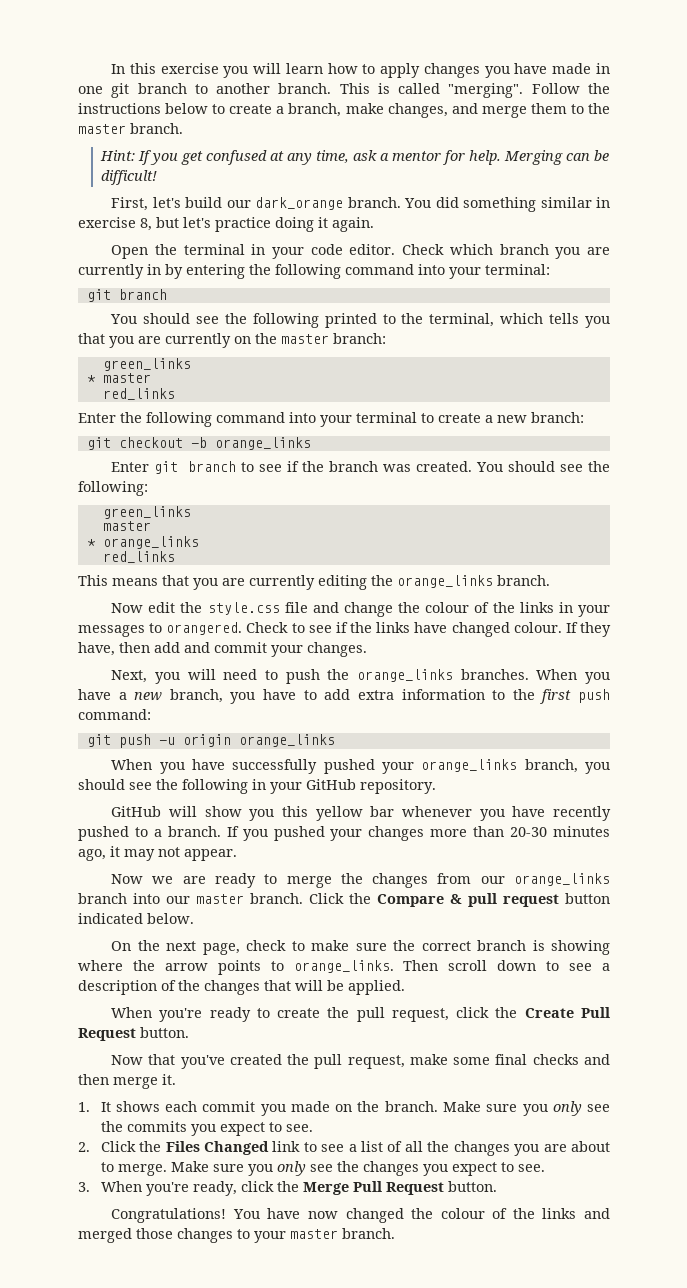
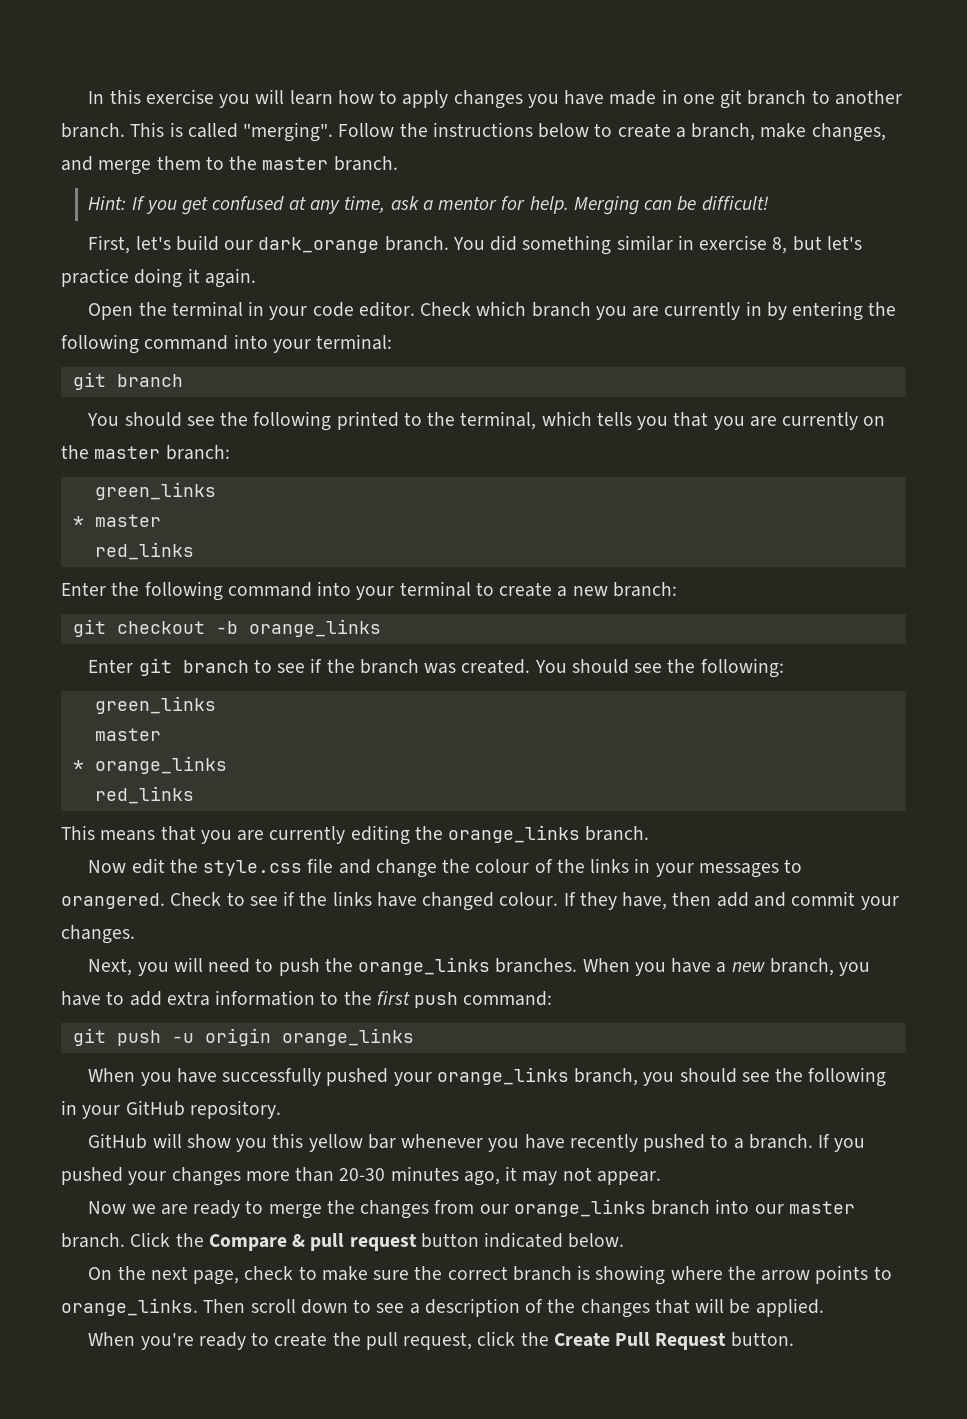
[111,1054,610,1069] [78,1074,176,1089] [78,1101,610,1116] [100,1121,313,1136] [78,1141,610,1156] [100,1161,545,1176] [78,1181,497,1196] [111,1208,610,1223] [78,1228,395,1243] // Now that you've created the pull request, make some final checks and then merge it. // 1. It shows each commit you made on the branch. Make sure you only see the commits you expect to see. // 2. Click the Files Changed link to see a list of all the changes you are about to merge. Make sure you only see the changes you expect to see. // 3. When you're ready, click the Merge Pull Request button. // Congratulations! You have now changed the colour of the links and merged those changes to your master branch. -> (794, 1339) none

